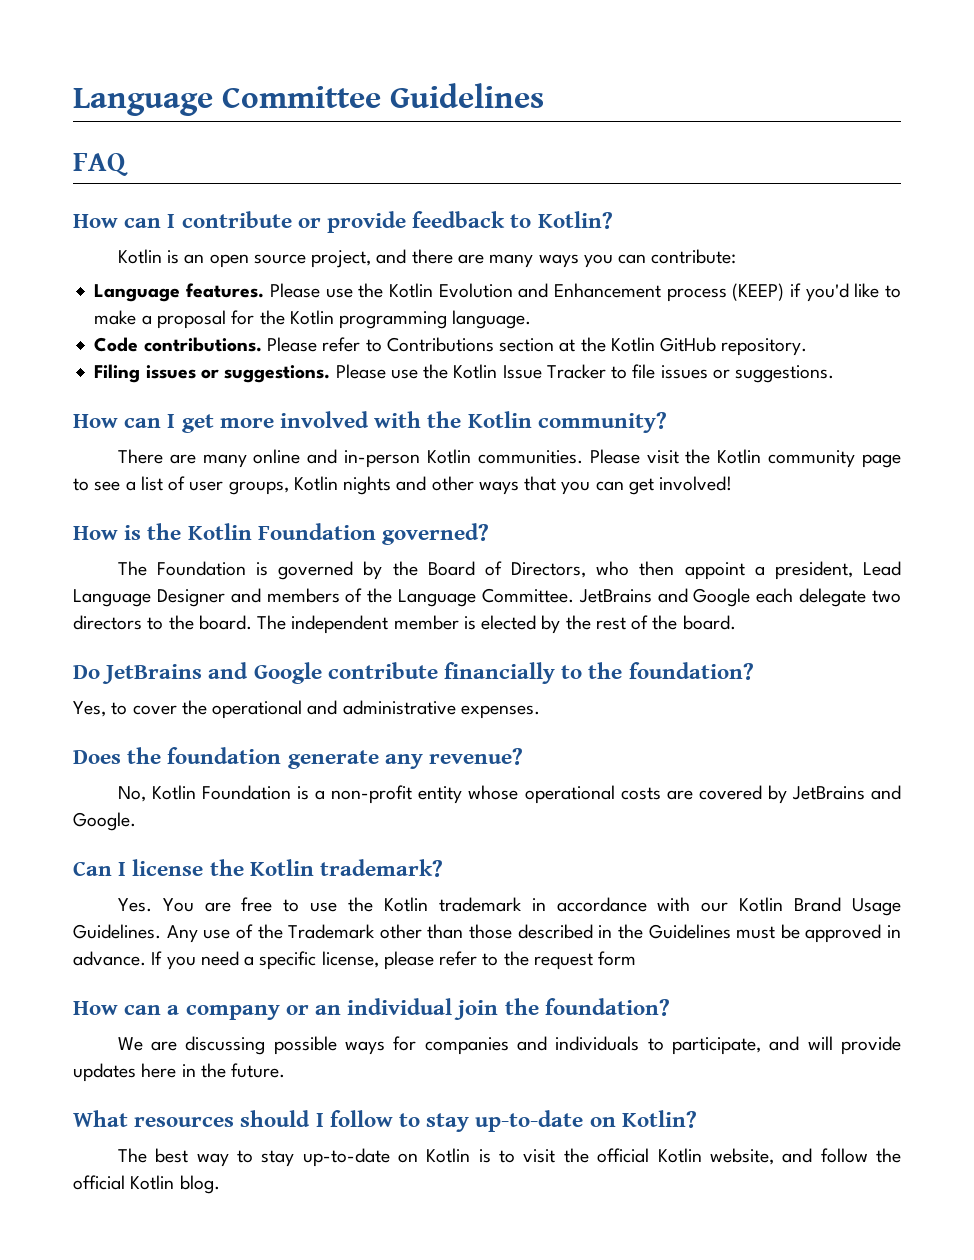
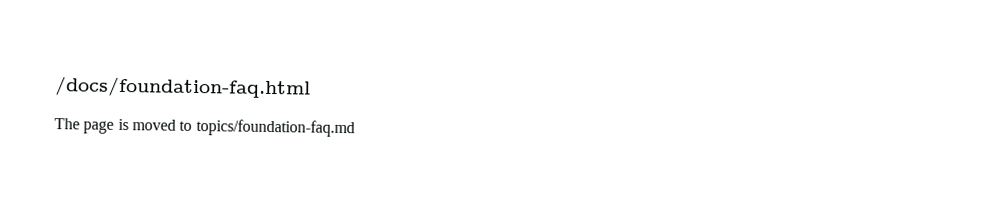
[73,83,544,116] [73,153,128,176] [73,211,613,233] [117,249,737,268] [94,283,901,302] [94,310,532,329] [94,337,808,356] [94,364,835,383] [73,411,667,433] [117,449,901,468] [73,476,733,495] [73,523,490,545] [117,561,901,580] [73,588,901,607] [73,615,736,634] [73,662,754,684] [73,700,540,719] [73,747,524,769] [117,785,901,804] [73,812,136,831] [73,859,444,877] [117,897,901,916] [73,924,901,943] [73,951,637,970] [73,998,670,1020] [117,1036,901,1055] [73,1063,286,1082] [73,1110,697,1132] [117,1148,902,1167] [73,1175,220,1194] Language Committee Guidelines // FAQ // How can I contribute or provide feedback to Kotlin? // Kotlin is an open source project, and there are many ways you can contribute: // Language features. Please use the Kotlin Evolution and Enhancement process (KEEP) if you'd like to make a proposal for the Kotlin programming language. // Code contributions. Please refer to Contributions section at the Kotlin GitHub repository. // Filing issues or suggestions. Please use the Kotlin Issue Tracker to file issues or suggestions. // How can I get more involved with the Kotlin community? // There are many online and in-person Kotlin communities. Please visit the Kotlin community page to see a list of user groups, Kotlin nights and other ways that you can get involved! // How is the Kotlin Foundation governed? // The Foundation is governed by the Board of Directors, who then appoint a president, Lead Language Designer and members of the Language Committee. JetBrains and Google each delegate two directors to the board. The independent member is elected by the rest of the board. // Do JetBrains and Google contribute financially to the foundation? // Yes, to cover the operational and administrative expenses. // Does the foundation generate any revenue? // No, Kotlin Foundation is a non-profit entity whose operational costs are covered by JetBrains and Google. // Can I license the Kotlin trademark? // Yes. You are free to use the Kotlin trademark in accordance with our Kotlin Brand Usage Guidelines. Any use of the Trademark other than those described in the Guidelines must be approved in advance. If you need a specific license, please refer to the request form // How can a company or an individual join the foundation? // We are discussing possible ways for companies and individuals to participate, and will provide updates here in the future. // What resources should I follow to stay up-to-date on Kotlin? // The best way to stay up-to-date on Kotlin is to visit the official Kotlin website, and follow the official Kotlin blog. -> [55,76,311,99] [54,118,355,138] /docs/foundation-faq.html // The page is moved to topics/foundation-faq.md

